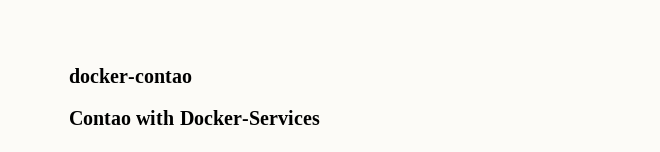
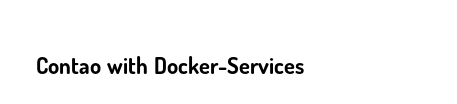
[69,68,192,83] docker-contao // -> (36, 65) none

